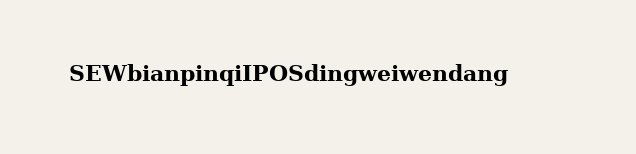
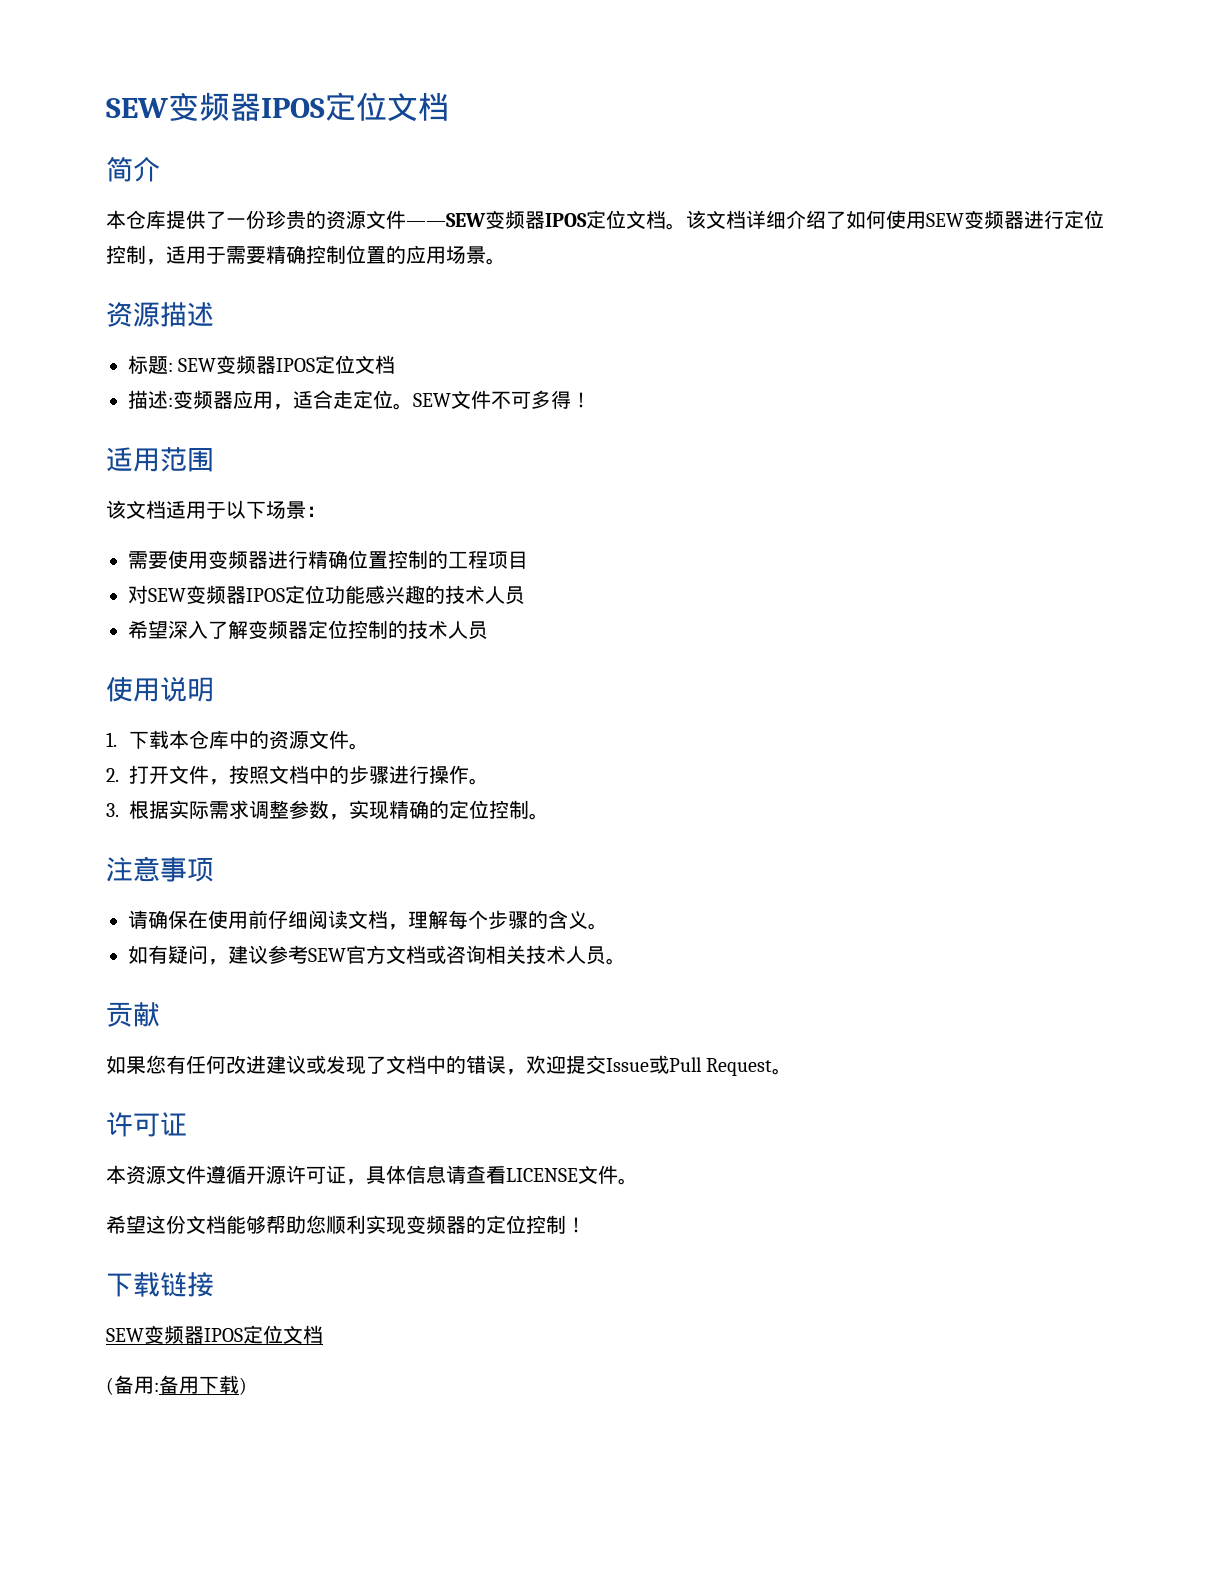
[69,64,508,86] SEWbianpinqiIPOSdingweiwendang -> [106,92,449,122] [106,156,160,182] [106,210,1104,230] [106,245,506,265] [106,302,214,327] [128,355,396,374] [128,390,591,410] [106,447,214,472] [106,500,326,519] [128,550,528,569] [128,585,525,605] [128,620,488,640] [106,676,214,702] [106,730,370,750] [106,765,490,785] [106,800,550,820] [106,856,214,882] [128,910,608,930] [128,945,626,965] [106,1002,160,1027] [106,1055,793,1076] [106,1112,187,1137] [106,1165,638,1185] [106,1215,586,1235] [106,1272,214,1297] [106,1325,323,1344] [106,1375,247,1395] SEW变频器IPOS定位文档 // 简介 // 本仓库提供了一份珍贵的资源文件——SEW变频器IPOS定位文档。该文档详细介绍了如何使用SEW变频器进行定位控制，适用于需要精确控制位置的应用场景。 // 资源描述 // 标题: SEW变频器IPOS定位文档 // 描述:变频器应用，适合走定位。SEW文件不可多得！ // 适用范围 // 该文档适用于以下场景： // 需要使用变频器进行精确位置控制的工程项目 // 对SEW变频器IPOS定位功能感兴趣的技术人员 // 希望深入了解变频器定位控制的技术人员 // 使用说明 // 1.下载本仓库中的资源文件。 // 2.打开文件，按照文档中的步骤进行操作。 // 3.根据实际需求调整参数，实现精确的定位控制。 // 注意事项 // 请确保在使用前仔细阅读文档，理解每个步骤的含义。 // 如有疑问，建议参考SEW官方文档或咨询相关技术人员。 // 贡献 // 如果您有任何改进建议或发现了文档中的错误，欢迎提交Issue或Pull Request。 // 许可证 // 本资源文件遵循开源许可证，具体信息请查看LICENSE文件。 // 希望这份文档能够帮助您顺利实现变频器的定位控制！ // 下载链接 // SEW变频器IPOS定位文档 // (备用:备用下载)

